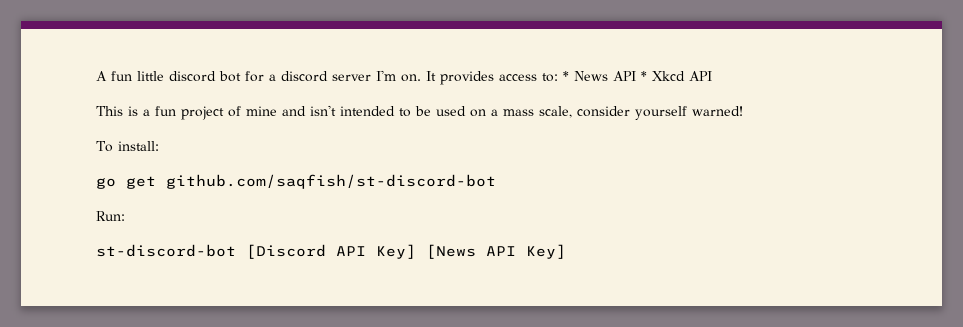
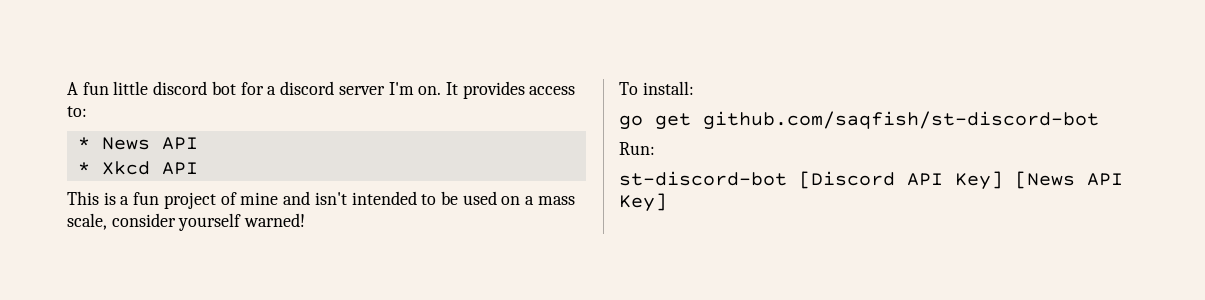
(558, 77) none -> (87, 111) //
(636, 76) none -> (198, 143) //

